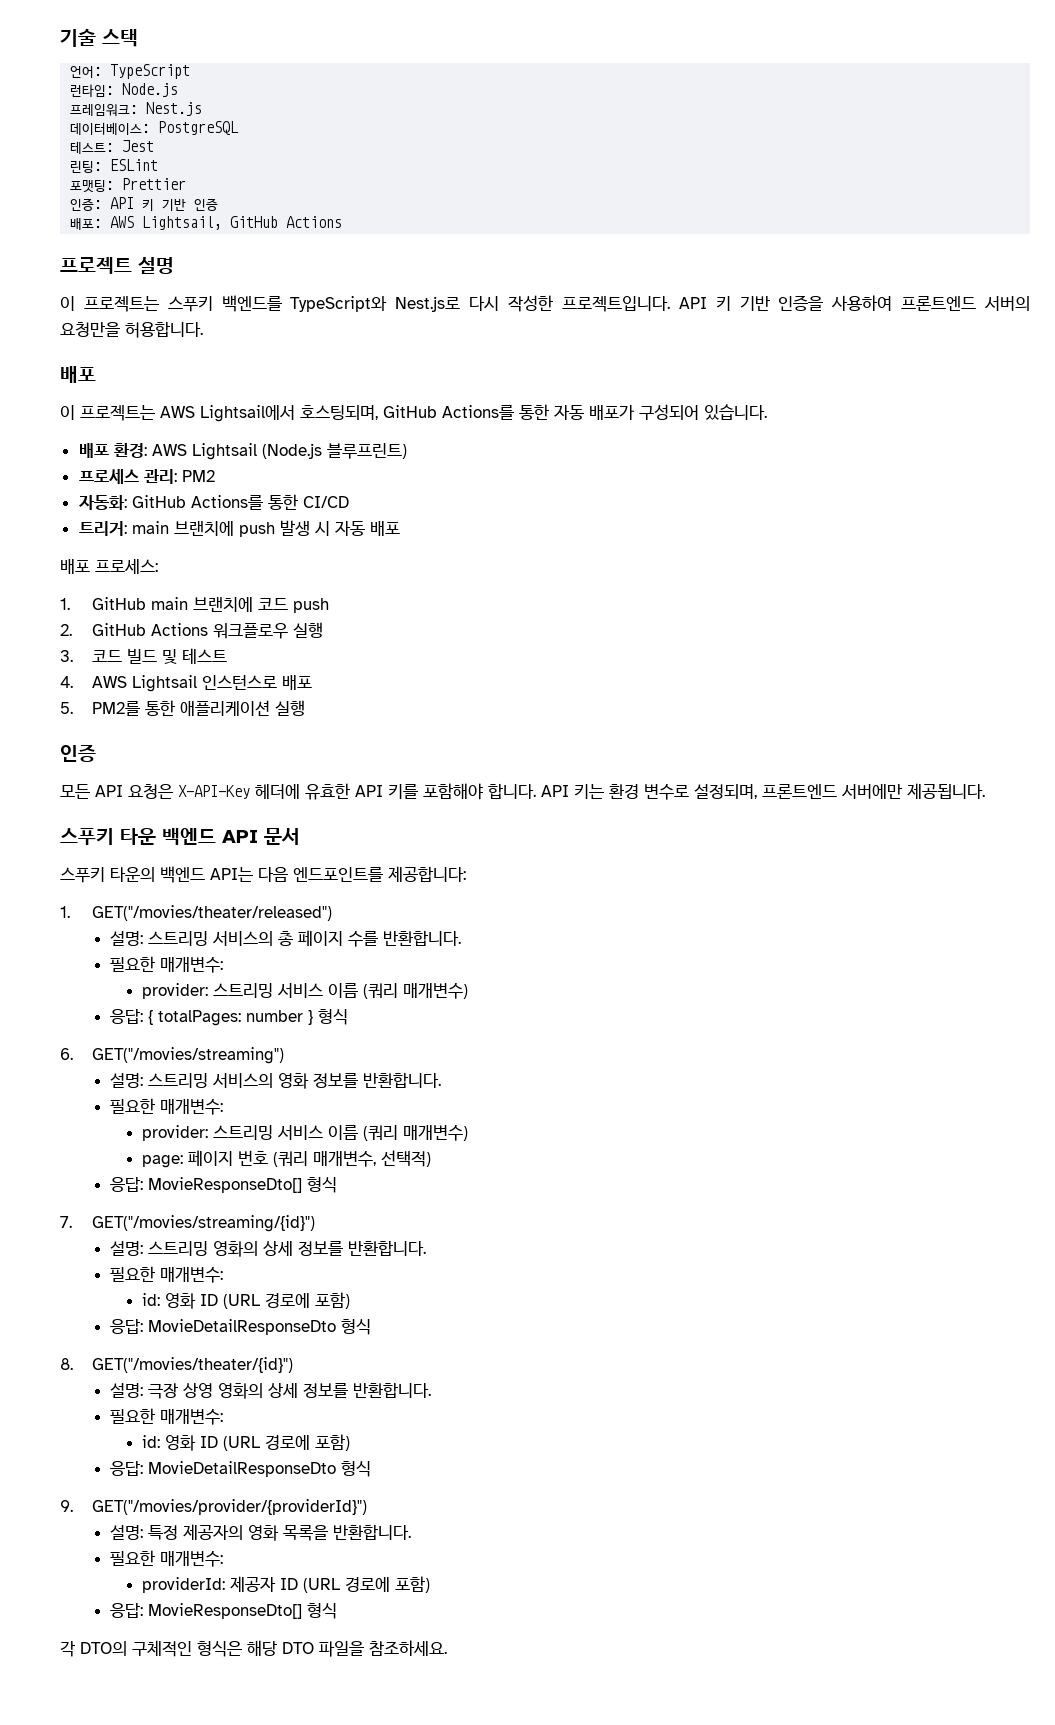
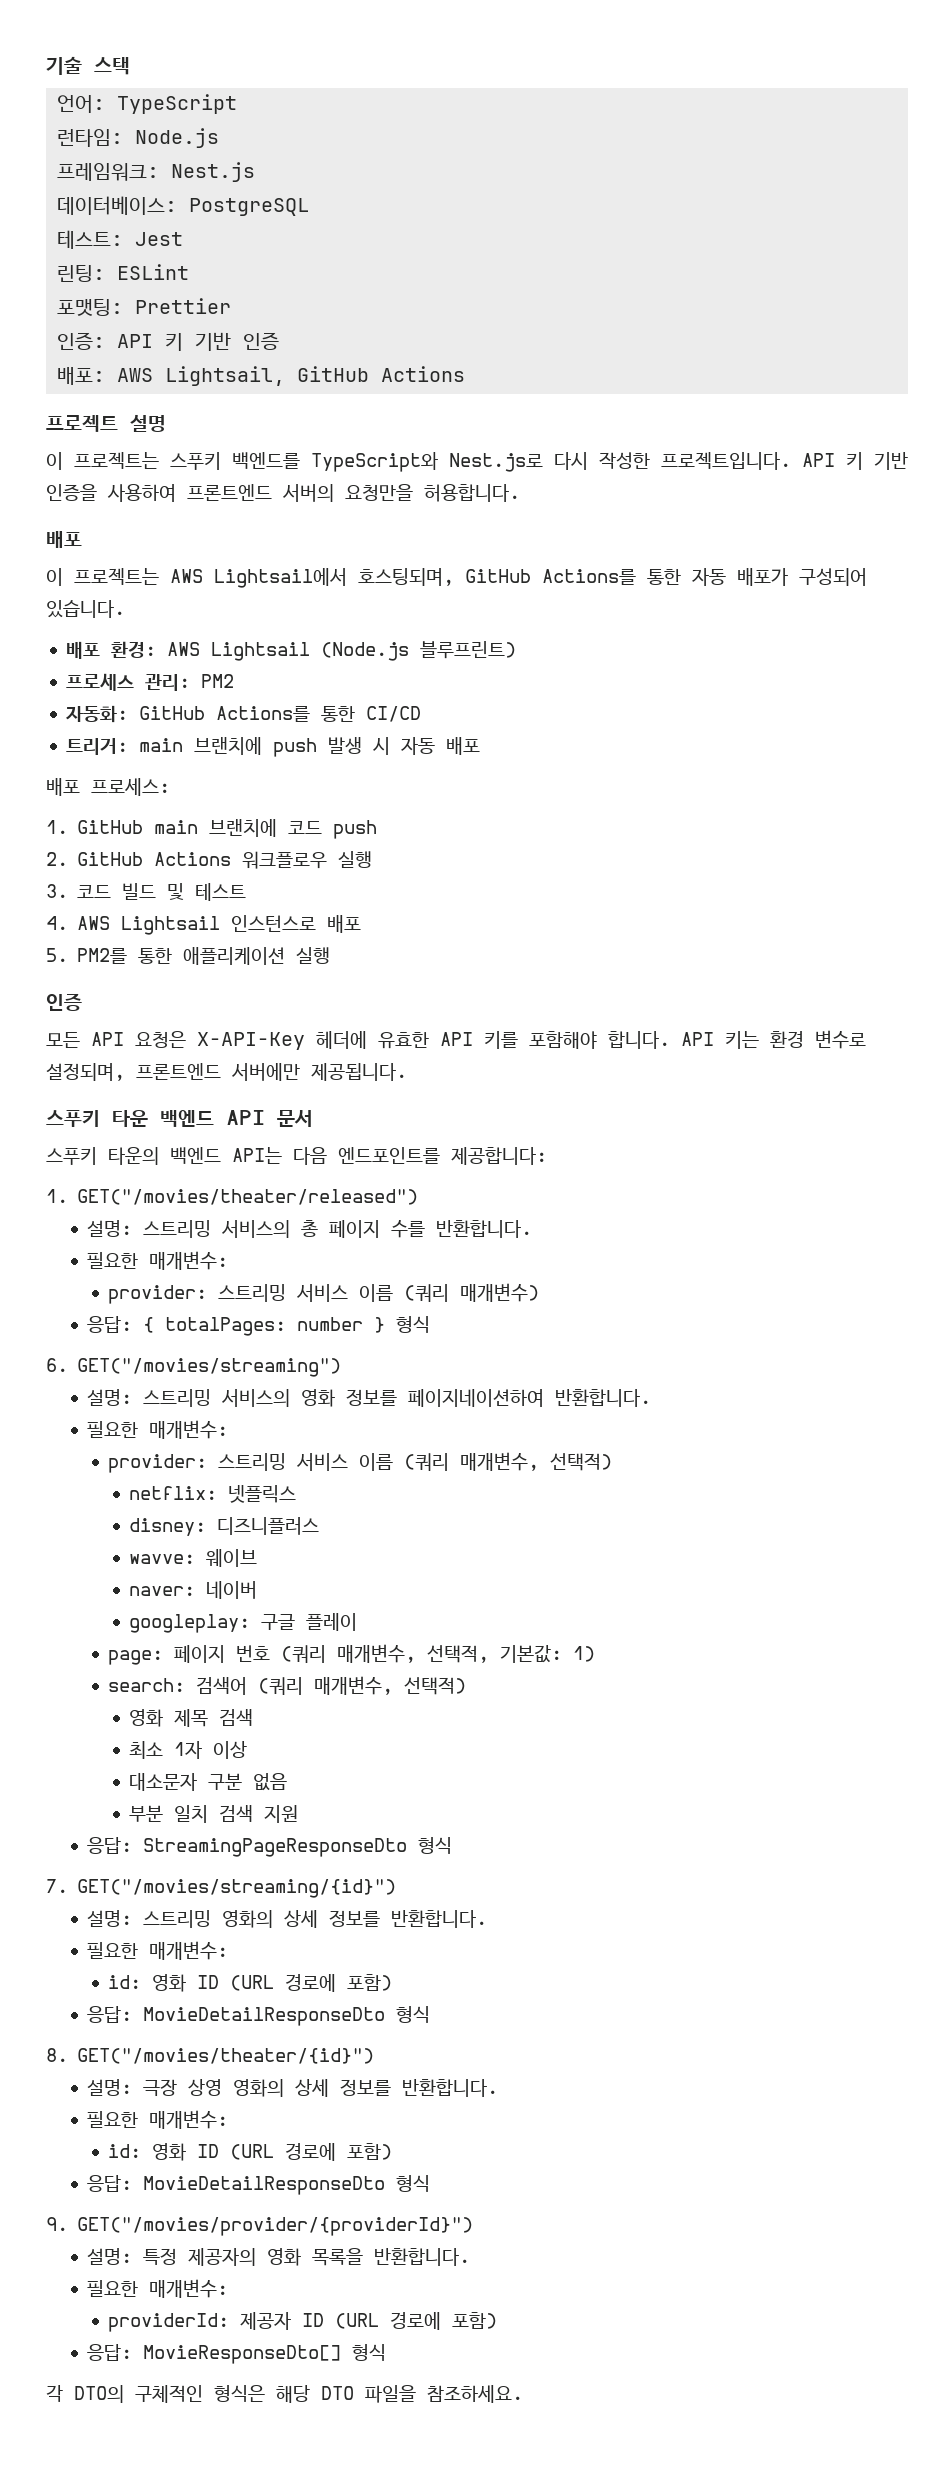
[363,1072,442,1088] [110,1098,224,1115] [142,1125,469,1141] 반환합니다. // 필요한 매개변수: // provider: 스트리밍 서비스 이름 (쿼리 매개변수) -> [408,1389,652,1407] [87,1420,229,1439] [108,1452,613,1473] [129,1485,297,1503] [129,1517,320,1536] [129,1549,258,1567] [129,1581,258,1599] [129,1613,358,1633] 페이지네이션하여 반환합니다. // 필요한 매개변수: // provider: 스트리밍 서비스 이름 (쿼리 매개변수, 선택적) // netflix: 넷플릭스 // disney: 디즈니플러스 // wavve: 웨이브 // naver: 네이버 // googleplay: 구글 플레이
[381,1150,432,1167] [110,1177,303,1193] 선택적) // 응답: MovieResponseDto[] -> [427,1645,596,1663] [108,1676,467,1695] [129,1709,254,1727] [129,1741,248,1759] [129,1773,288,1791] [129,1805,299,1823] [87,1837,408,1857] 선택적, 기본값: 1) // search: 검색어 (쿼리 매개변수, 선택적) // 영화 제목 검색 // 최소 1자 이상 // 대소문자 구분 없음 // 부분 일치 검색 지원 // 응답: StreamingPageResponseDto

